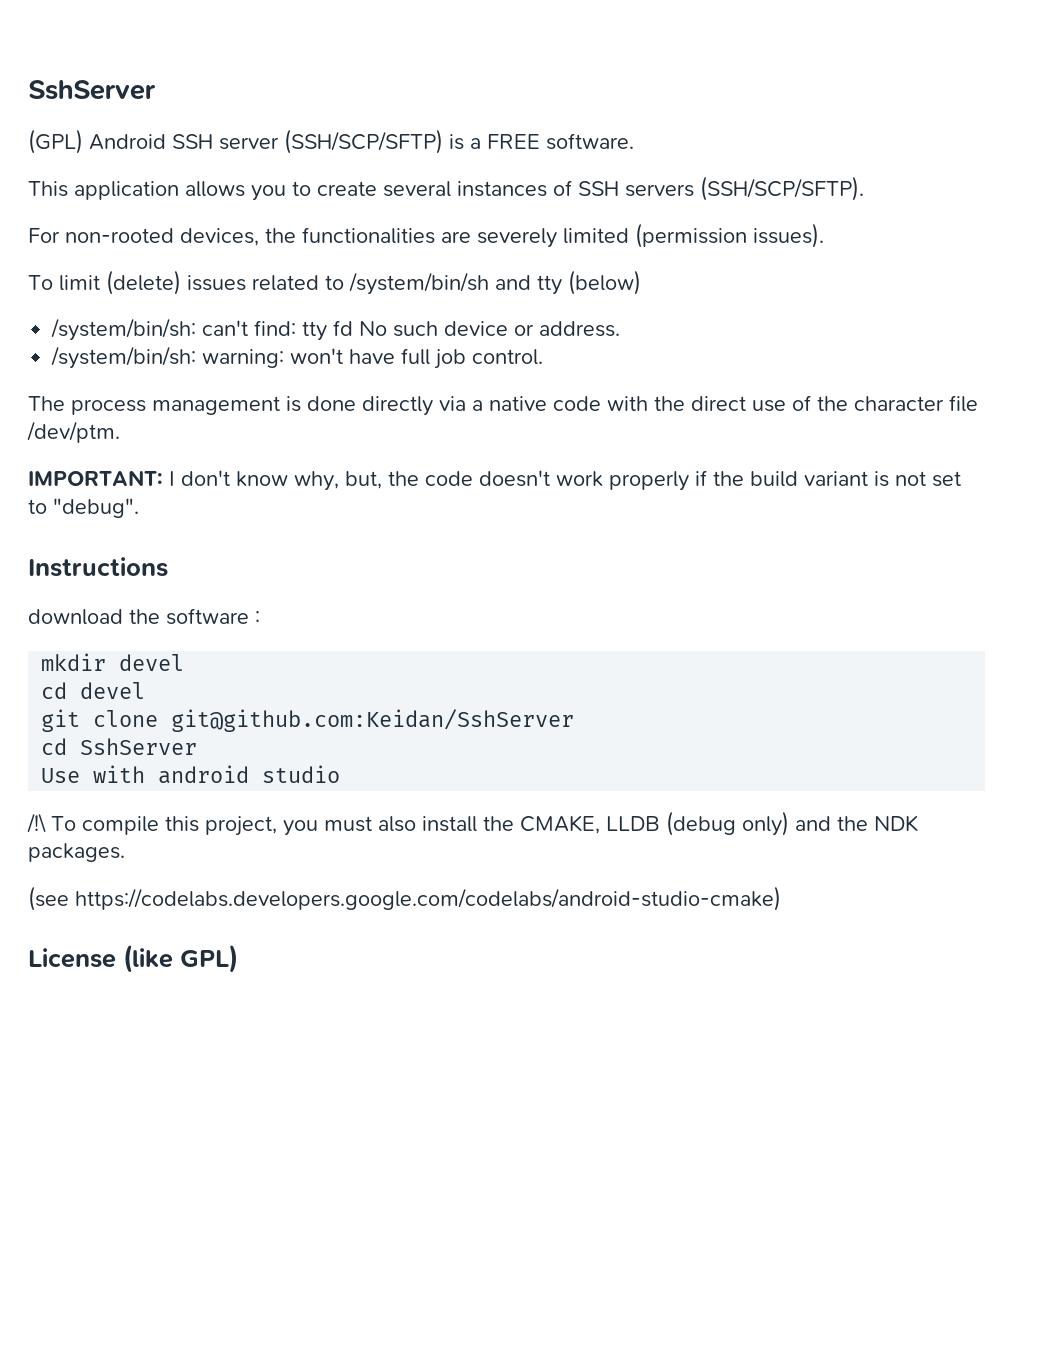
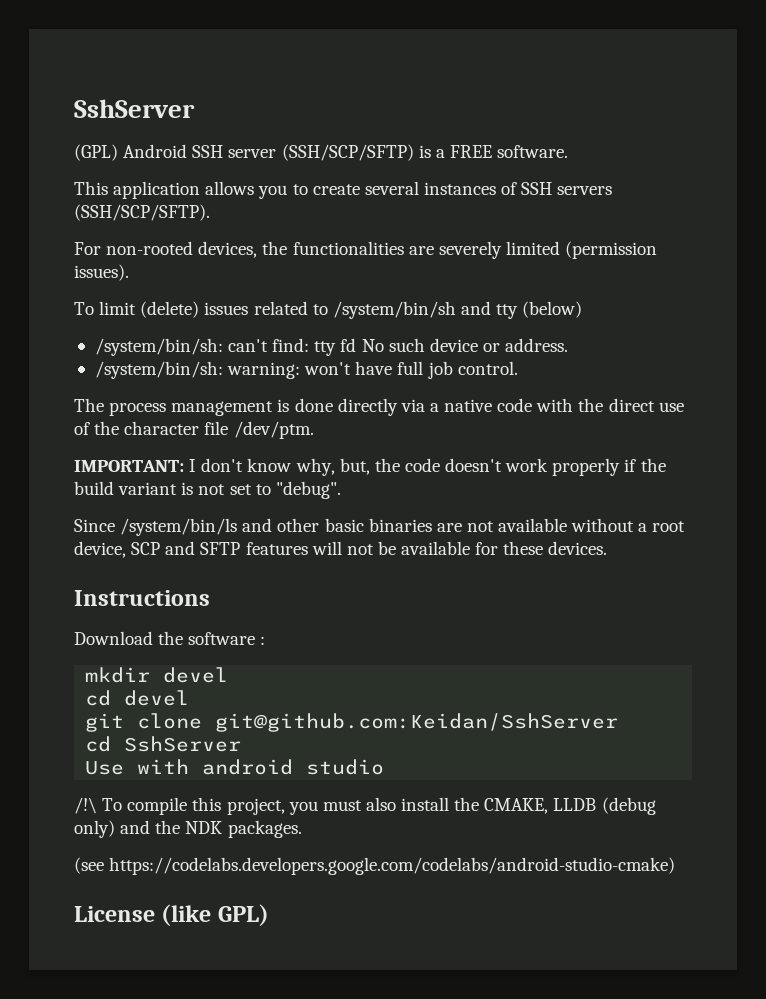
(139, 508) none -> [74,518,686,536] [74,541,608,558] // Since /system/bin/ls and other basic binaries are not available without a root device, SCP and SFTP features will not be available for these devices.
[28,609,123,625] download -> [74,631,153,645] Download

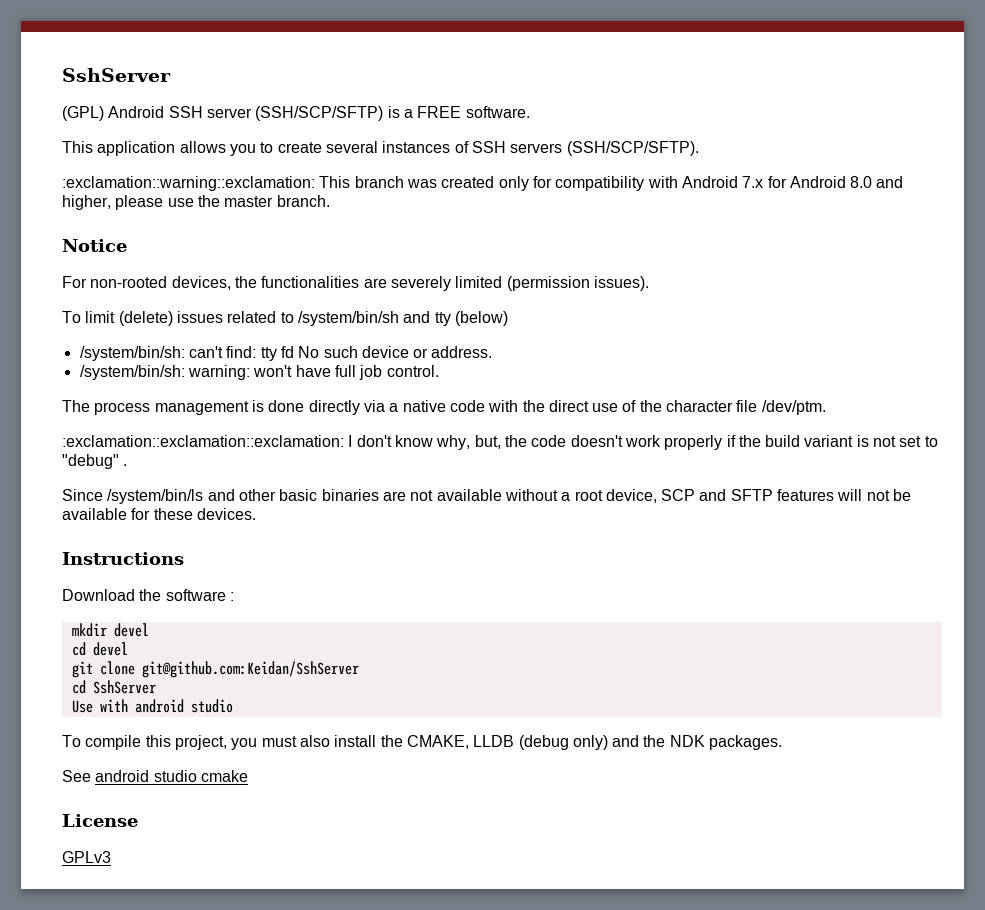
(210, 212) none -> [62,176,904,191] [62,195,330,210] [62,239,127,252] // :exclamation::warning::exclamation: This branch was created only for compatibility with Android 7.x for Android 8.0 and higher, please use the master branch. // Notice
[74,460,184,472] IMPORTANT: -> [62,435,344,447] :exclamation::exclamation::exclamation:
[275,481,341,499] "debug". -> [62,454,128,469] "debug" .
[74,797,97,814] /!\ -> (233, 706) none
[74,857,676,875] (see https://codelabs.developers.google.com/codelabs/android-studio-cmake) -> [62,770,248,782] See android studio cmake
[161,904,269,926] (like GPL) -> [62,851,111,863] // GPLv3

